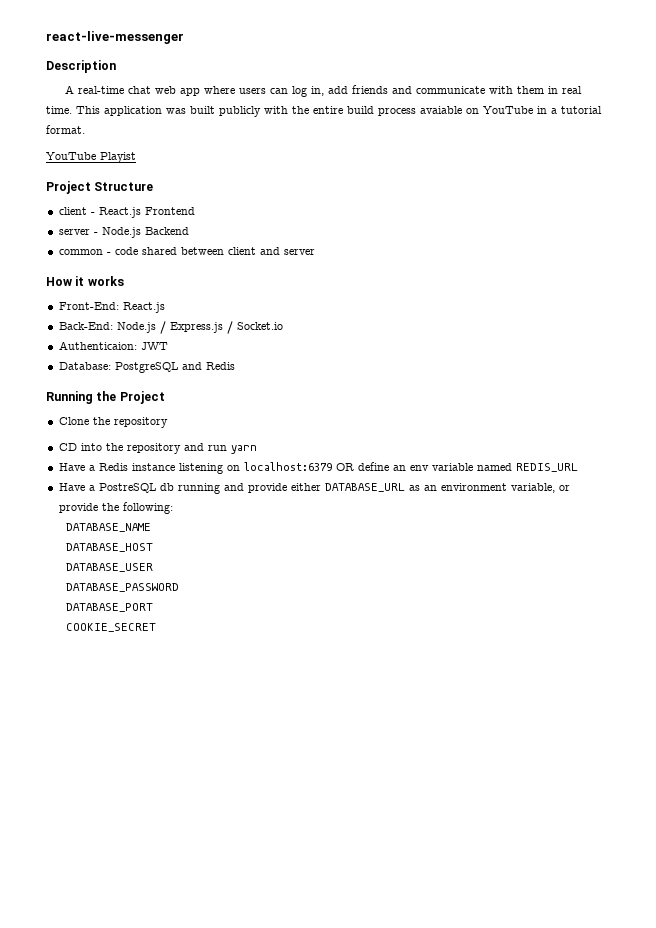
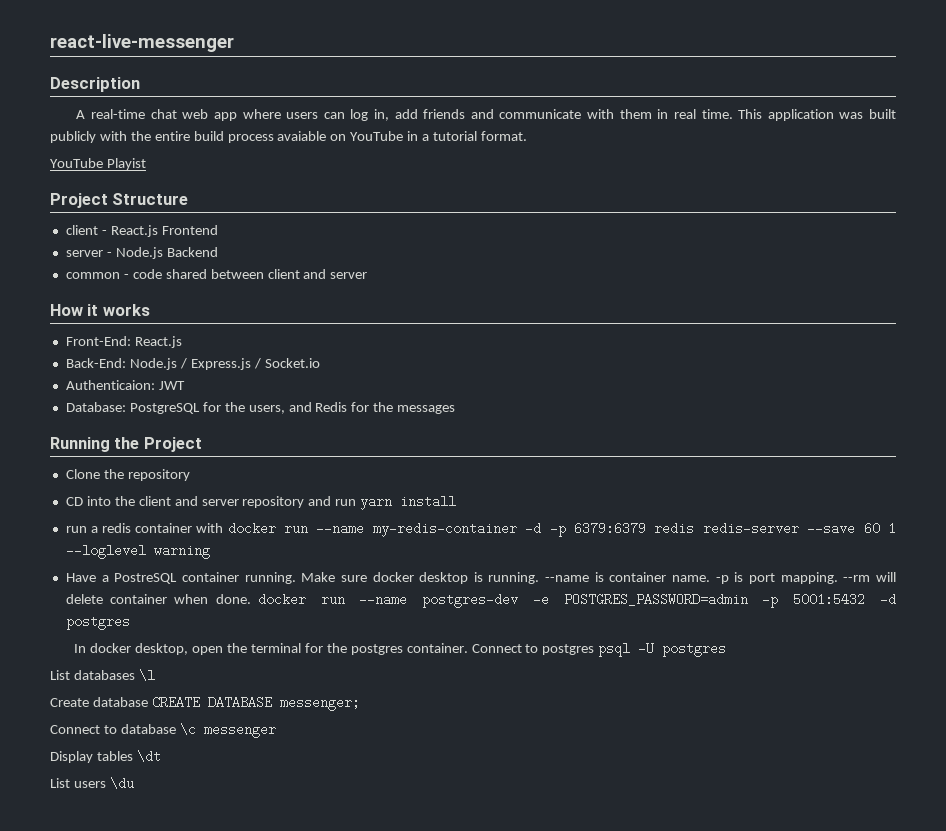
(178, 367) none -> [202,402,285,414] for the users,
(235, 366) none -> [351,402,456,414] for the messages
(123, 447) none -> [138,496,239,506] client and server
[58,462,578,474] [58,483,570,494] [58,502,173,514] [66,523,152,532] [66,543,154,552] [66,563,154,572] [66,583,180,592] [66,603,154,612] [66,623,157,632] // Have a Redis instance listening on localhost:6379 OR define an env variable named REDIS_URL // Have a PostreSQL db running and provide either DATABASE_URL as an environment variable, or provide the following: // DATABASE_NAME // DATABASE_HOST // DATABASE_USER // DATABASE_PASSWORD // DATABASE_PORT // COOKIE_SECRET -> [400,495,457,508] [65,522,897,537] [65,544,210,559] [65,572,897,584] [65,593,897,608] [65,615,130,630] [74,642,727,657] [50,669,155,682] [50,696,360,711] [50,723,276,738] [50,750,161,763] [50,777,134,790] install // run a redis container with docker run --name my-redis-container -d -p 6379:6379 redis redis-server --save 60 1 --loglevel warning // Have a PostreSQL container running. Make sure docker desktop is running. --name is container name. -p is port mapping. --rm will delete container when done. docker run --name postgres-dev -e POSTGRES_PASSWORD=admin -p 5001:5432 -d postgres // In docker desktop, open the terminal for the postgres container. Connect to postgres psql -U postgres // List databases \l // Create database CREATE DATABASE messenger; // Connect to database \c messenger // Display tables \dt // List users \du

